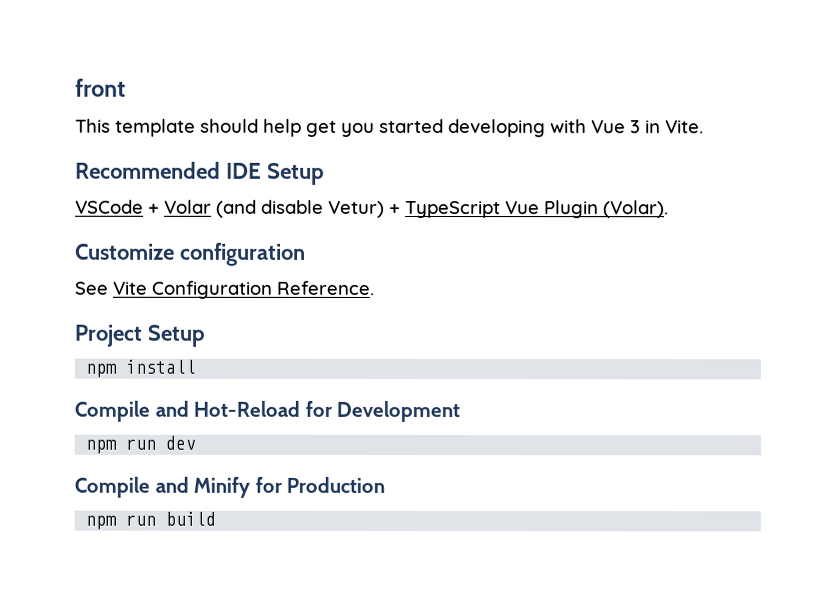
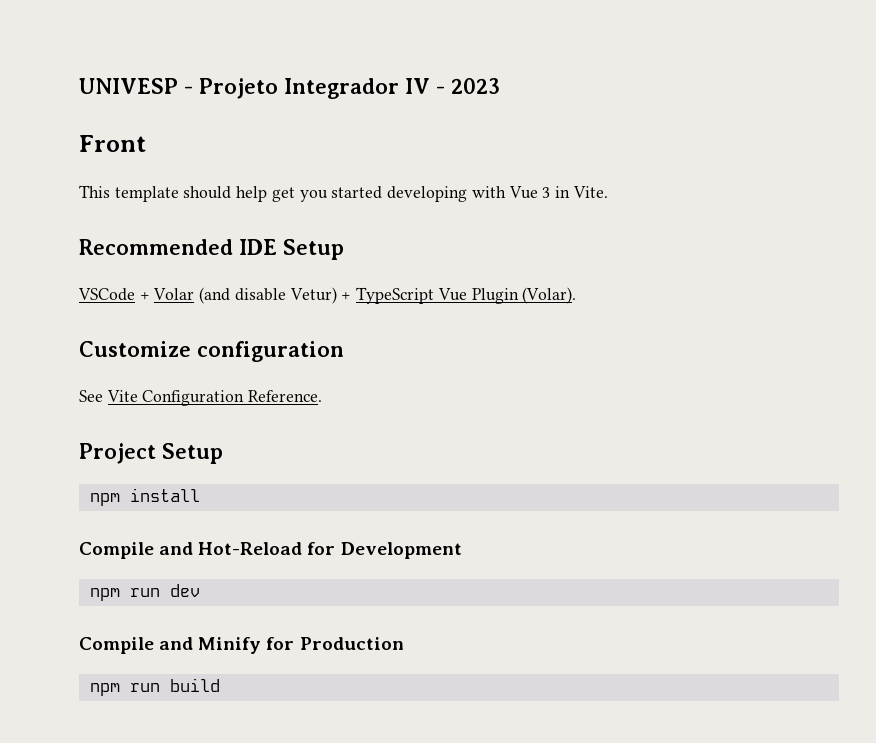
[75,78,126,97] front -> [79,78,500,99] [79,135,146,152] UNIVESP - Projeto Integrador IV - 2023 // Front

